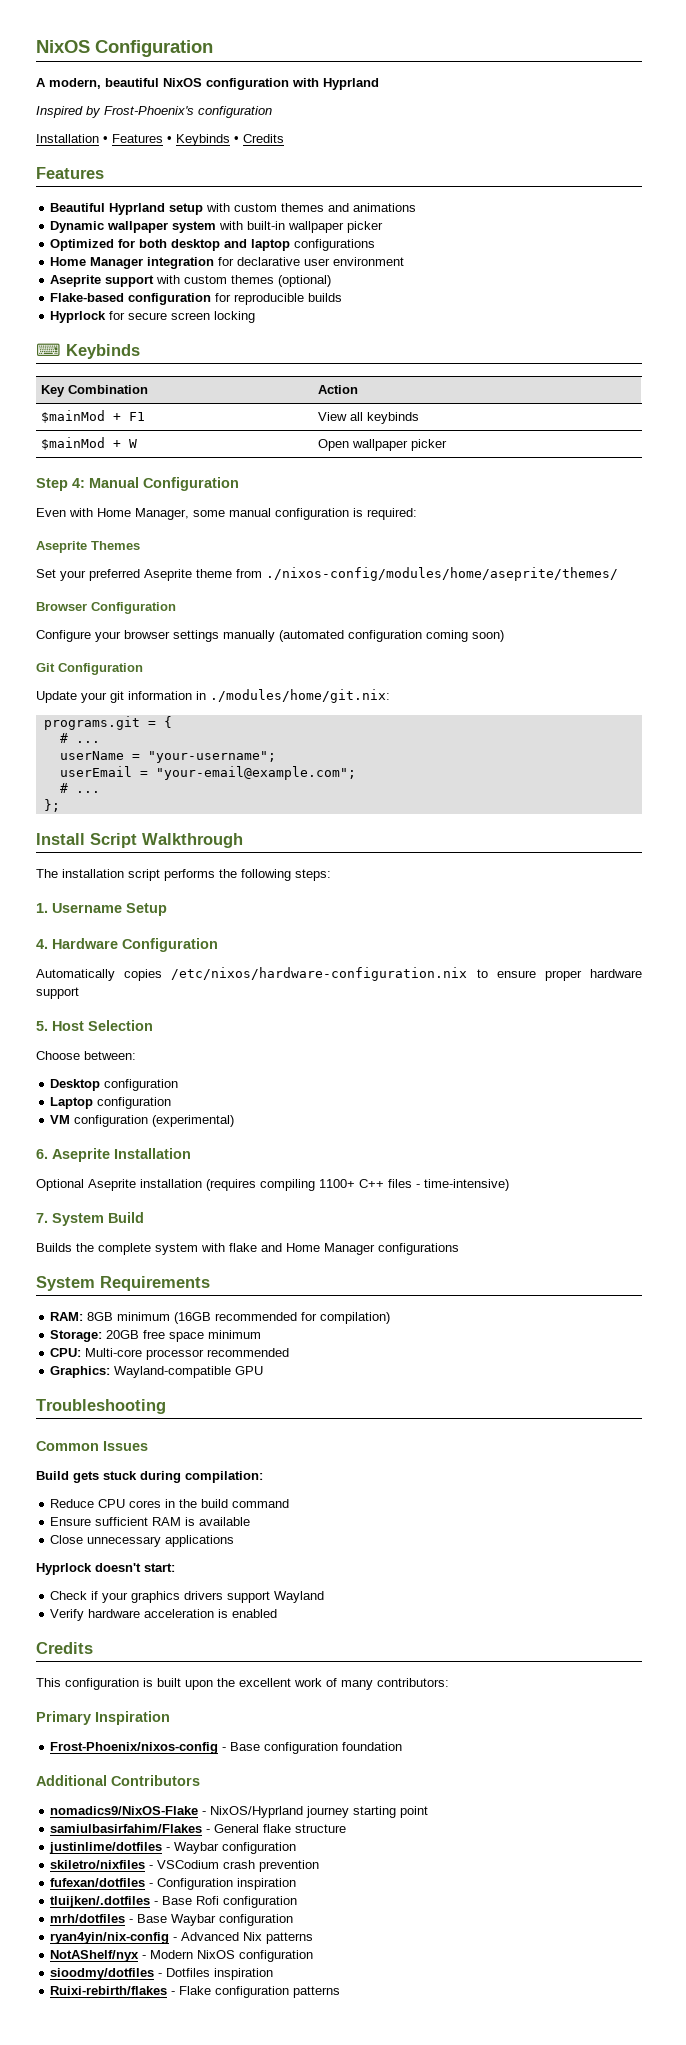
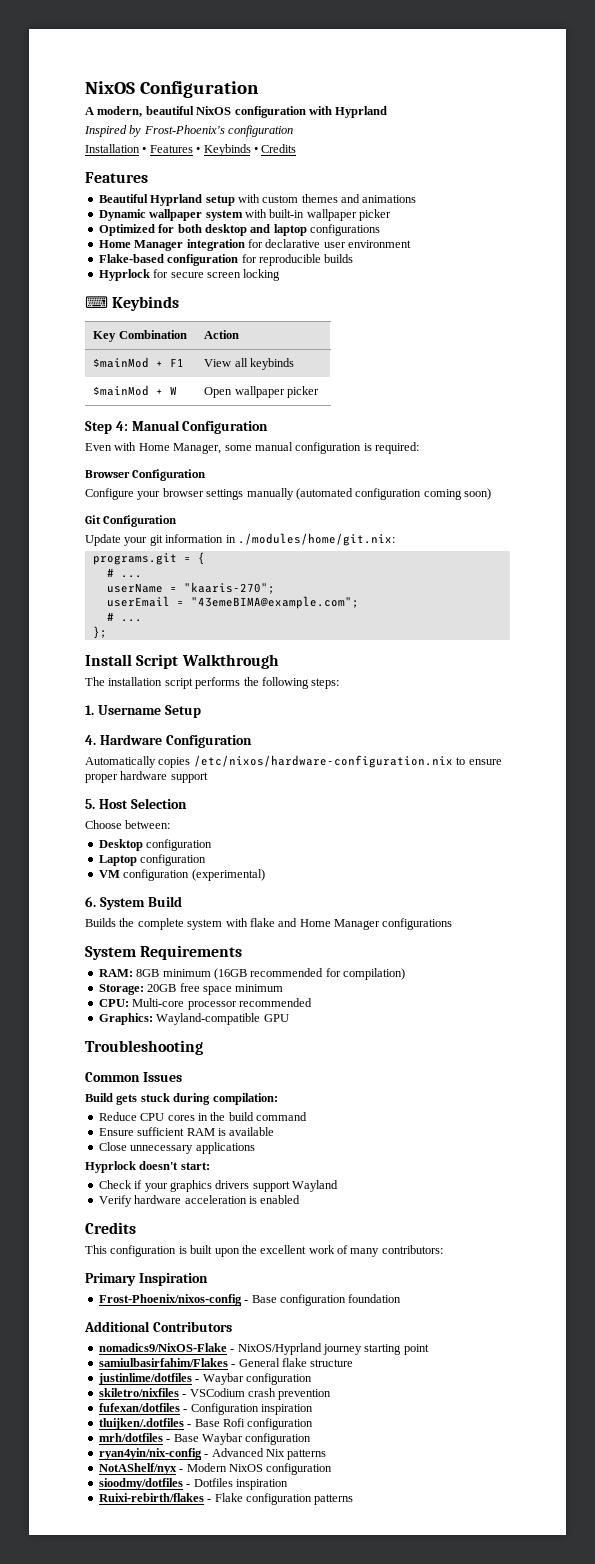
[50,275,332,287] // Aseprite support with custom themes (optional) -> (411, 244) none
[36,541,140,553] [36,567,618,581] // Aseprite Themes // Set your preferred Aseprite theme from ./nixos-config/modules/home/aseprite/themes/ -> (419, 448) none
[147,751,276,763] "your-username"; -> [183,582,275,594] "kaaris-270";
[155,766,356,780] "your-email@example.com"; -> [190,596,359,609] "43emeBIMA@example.com";
[52,1148,191,1162] [36,1179,509,1191] [36,1213,48,1223] Aseprite Installation // Optional Aseprite installation (requires compiling 1100+ C++ files - time-intensive) // 7. -> (96, 901) none

